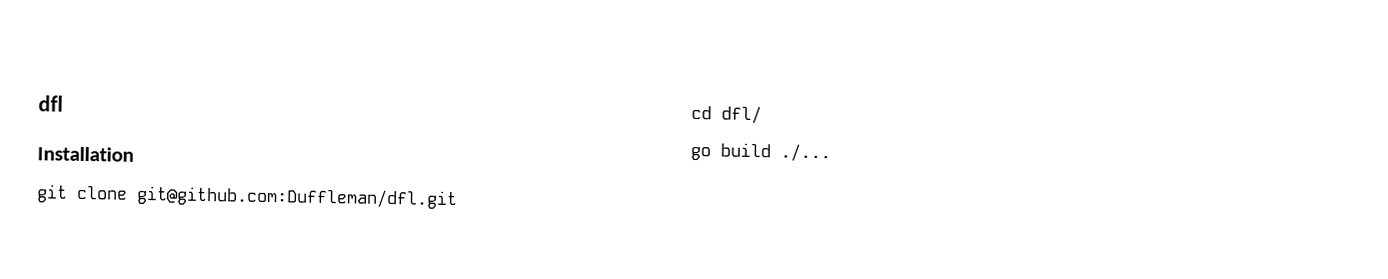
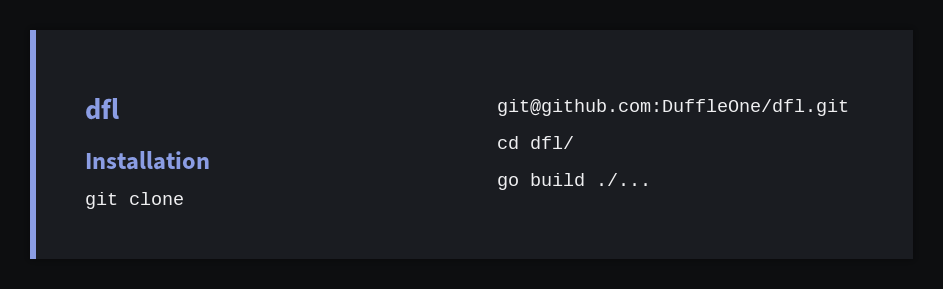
[136,185,458,210] git@github.com:Duffleman/dfl.git -> [497,99,849,116] git@github.com:DuffleOne/dfl.git

